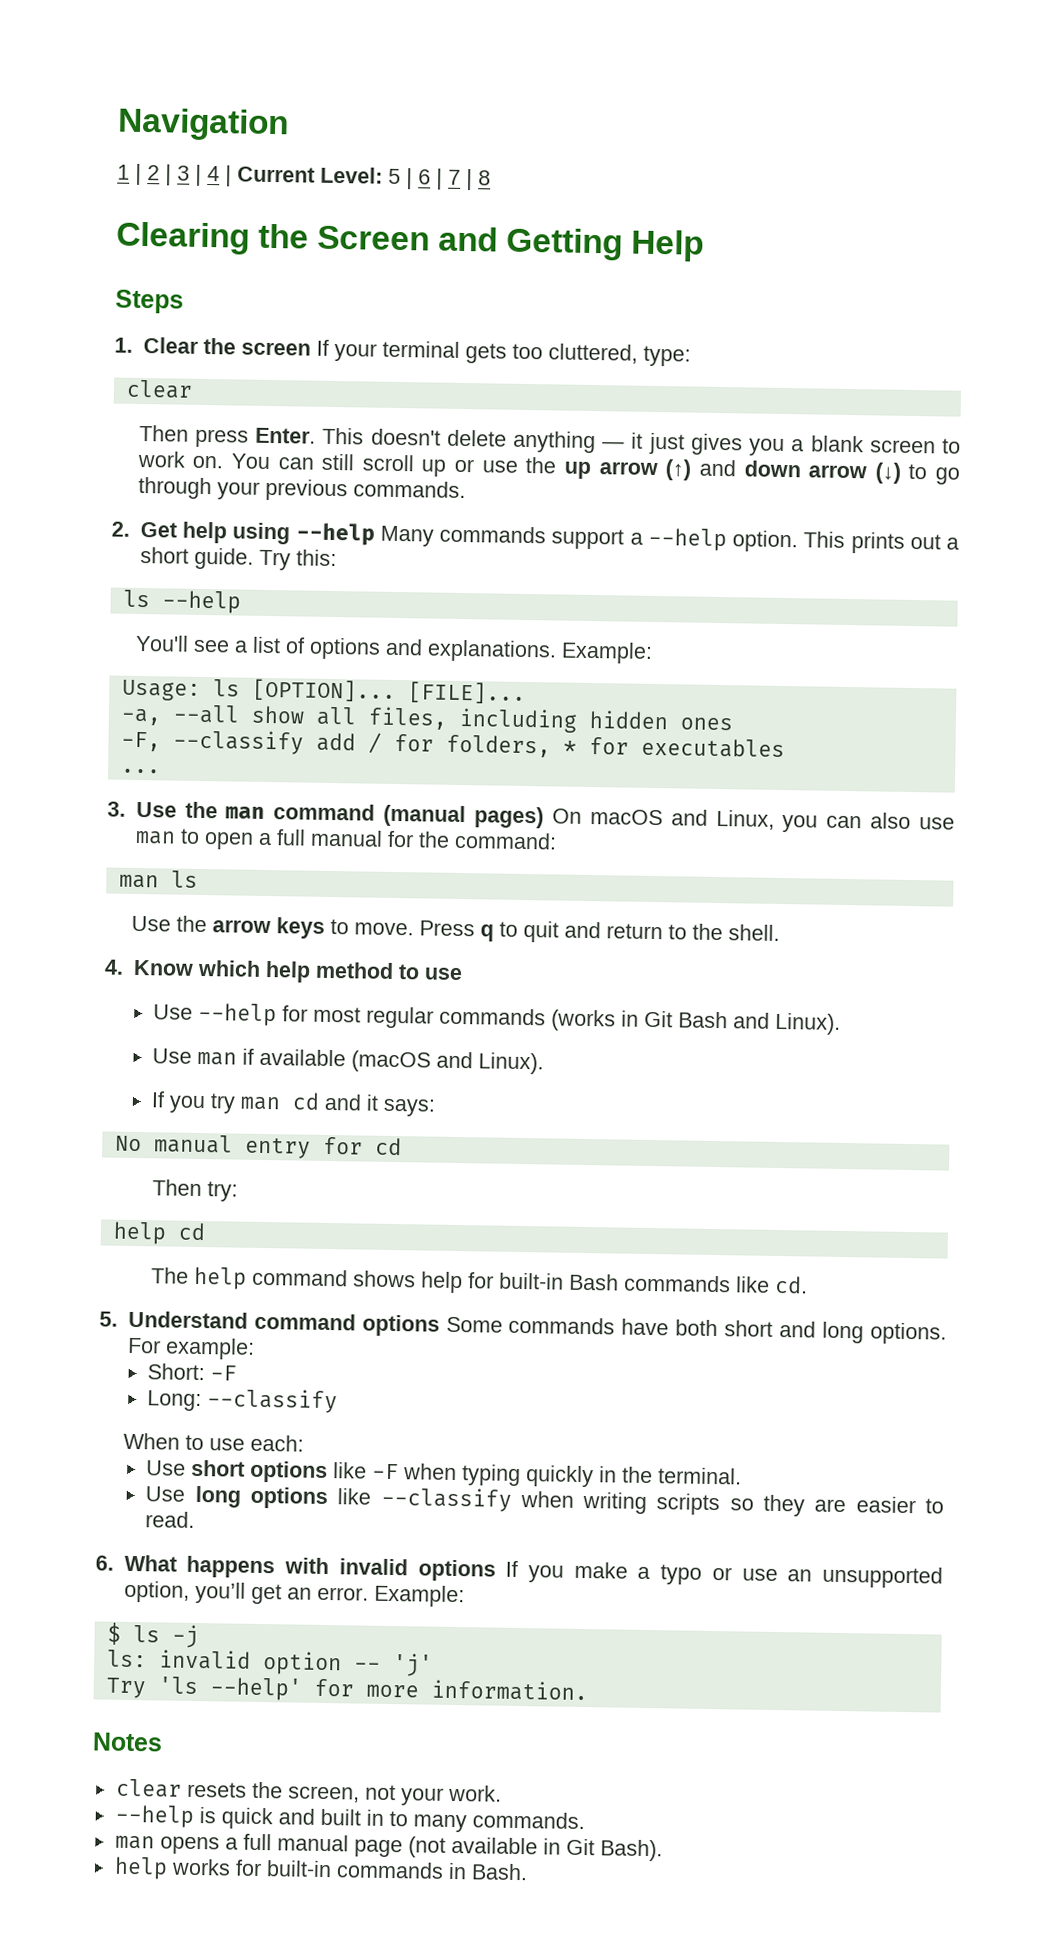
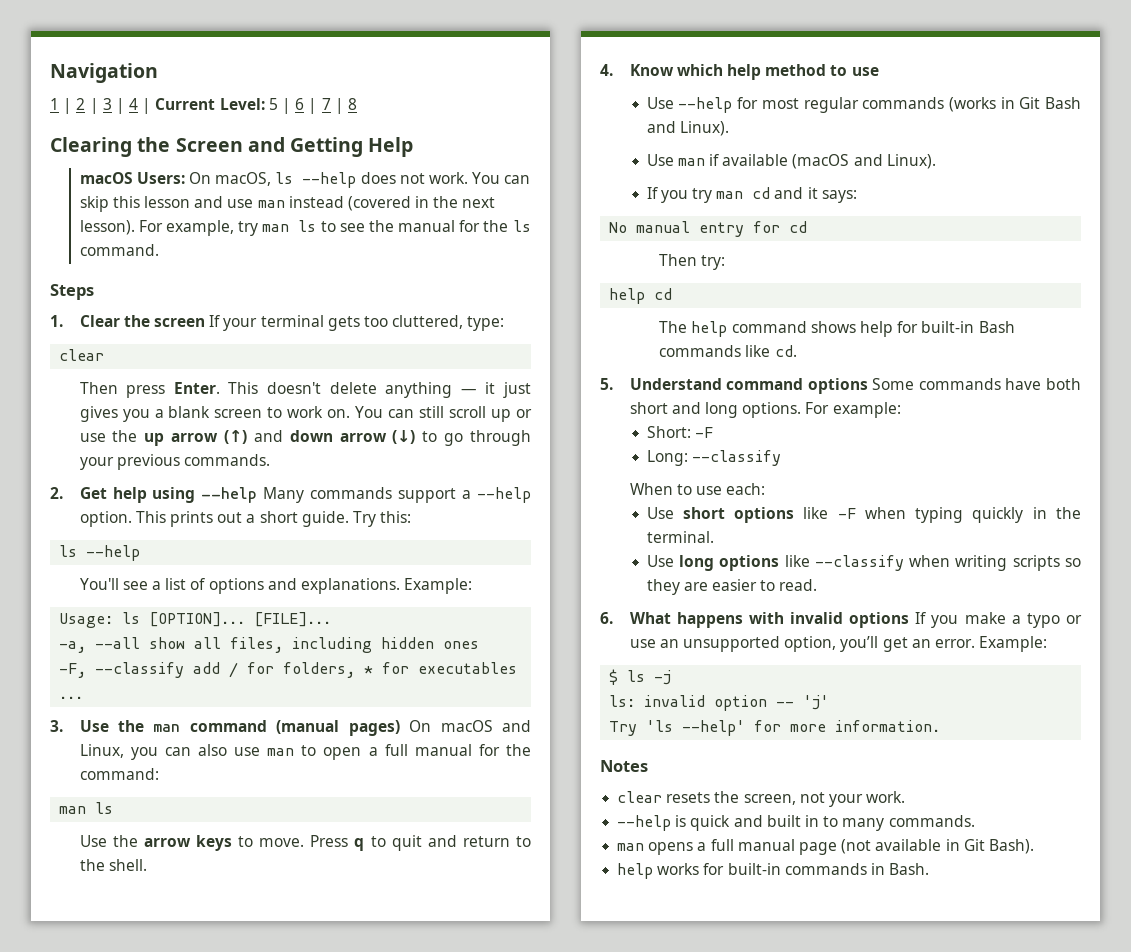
(705, 245) none -> [79,172,531,188] [79,196,496,212] [79,220,531,236] [79,244,159,256] // macOS Users: On macOS, ls --help does not work. You can skip this lesson and use man instead (covered in the next lesson). For example, try man ls to see the manual for the ls command.

